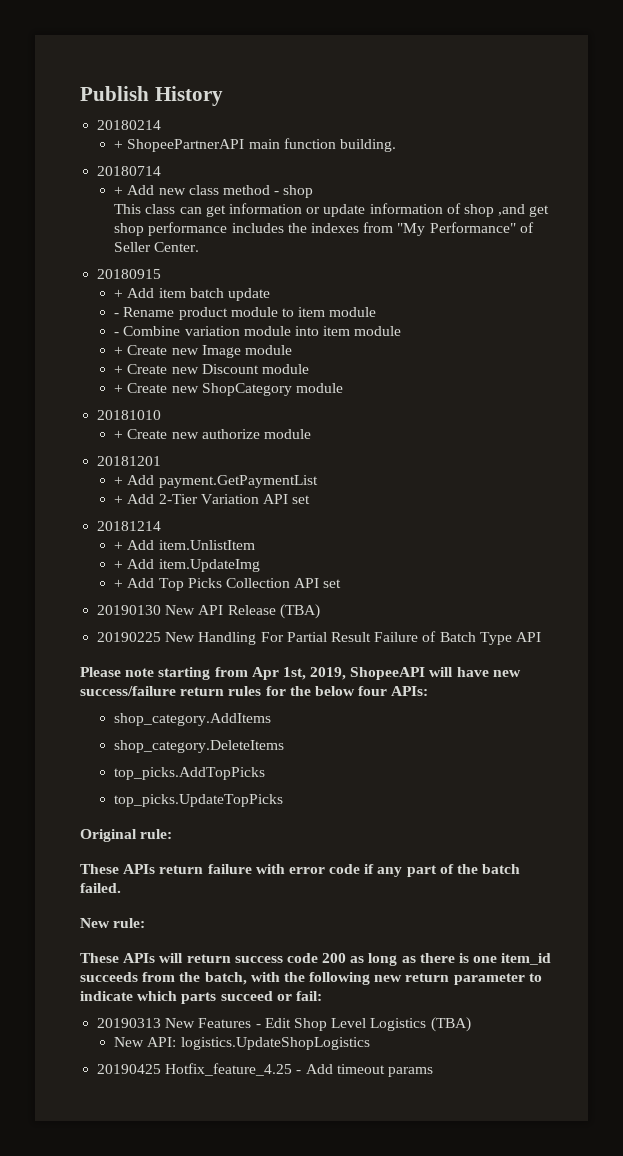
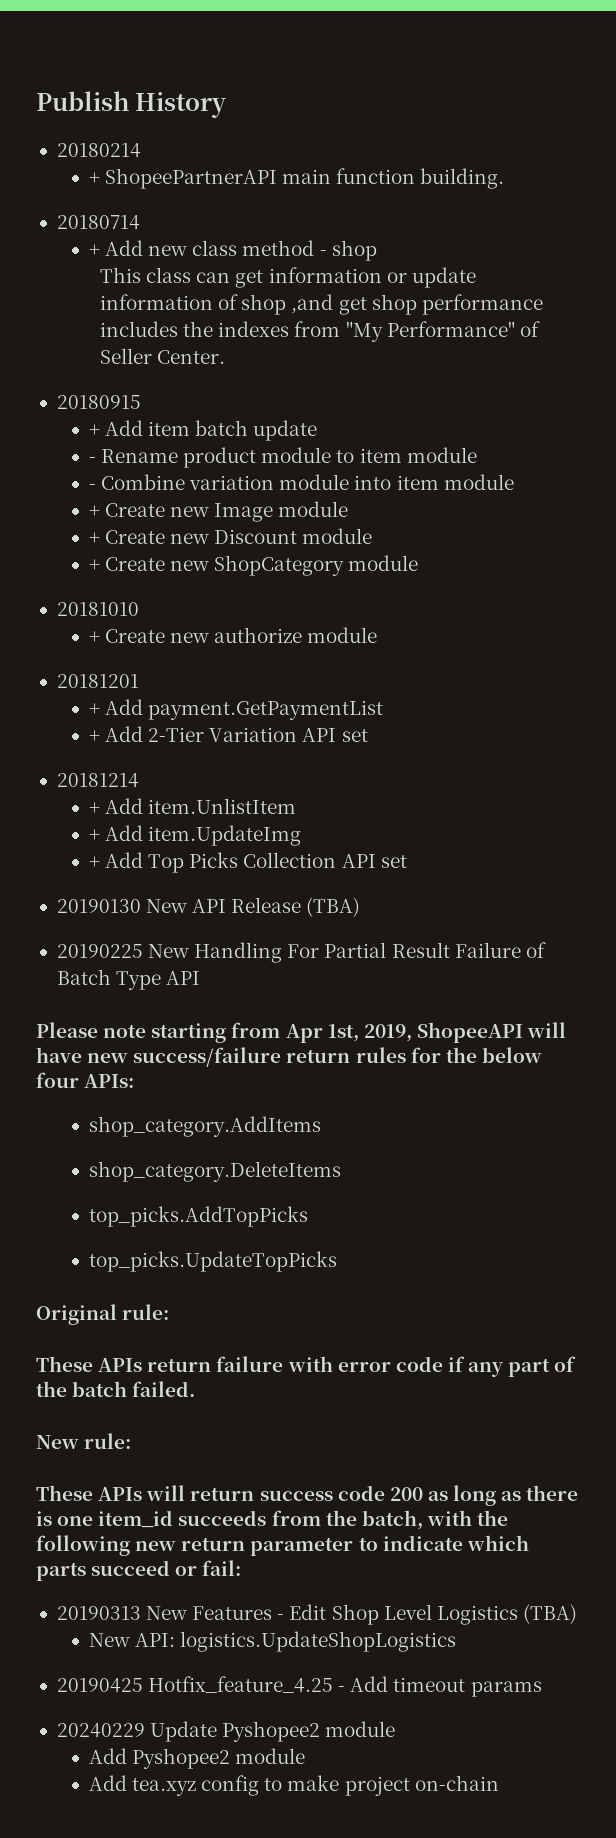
(433, 1072) none -> [56,1721,396,1742] [88,1748,306,1769] [88,1775,499,1796] // 20240229 Update Pyshopee2 module // Add Pyshopee2 module // Add tea.xyz config to make project on-chain

